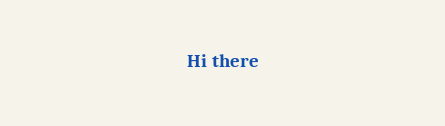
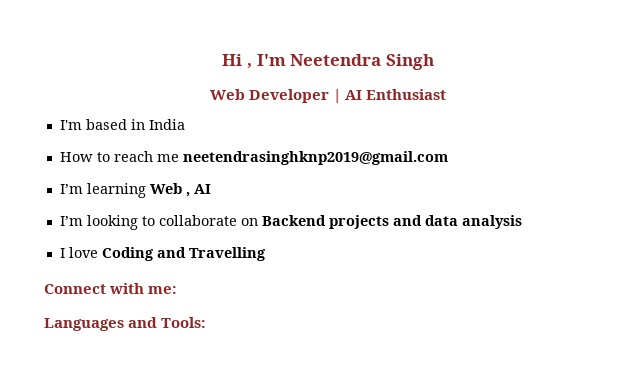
[211,54,259,67] there -> [246,54,434,70] [209,89,447,103] [59,119,185,130] [59,151,448,165] [59,183,211,198] [59,215,522,230] [59,247,266,261] [44,283,178,294] [44,317,207,331] , I'm Neetendra Singh // Web Developer | AI Enthusiast // I'm based in India // How to reach me neetendrasinghknp2019@gmail.com // I’m learning Web , AI // I’m looking to collaborate on Backend projects and data analysis // I love Coding and Travelling // Connect with me: // Languages and Tools:

